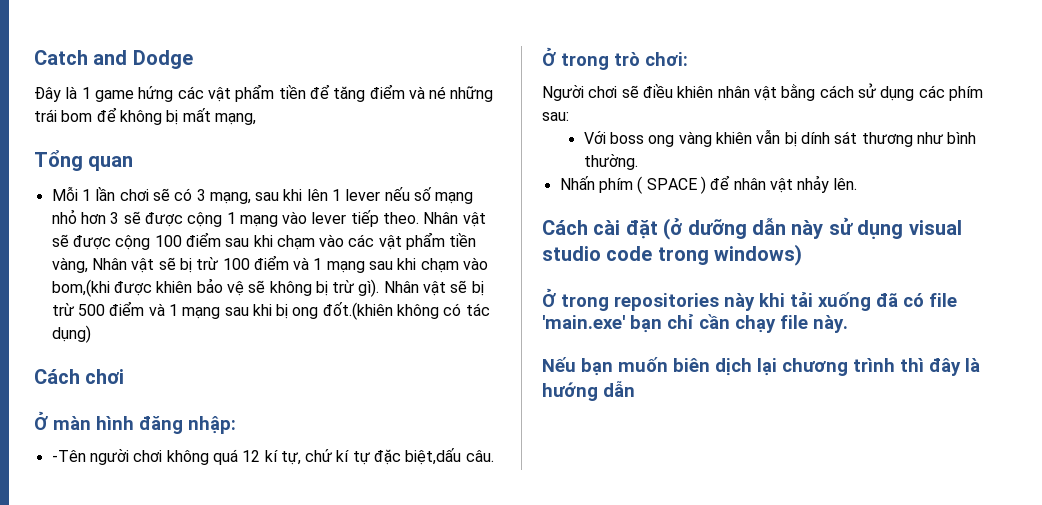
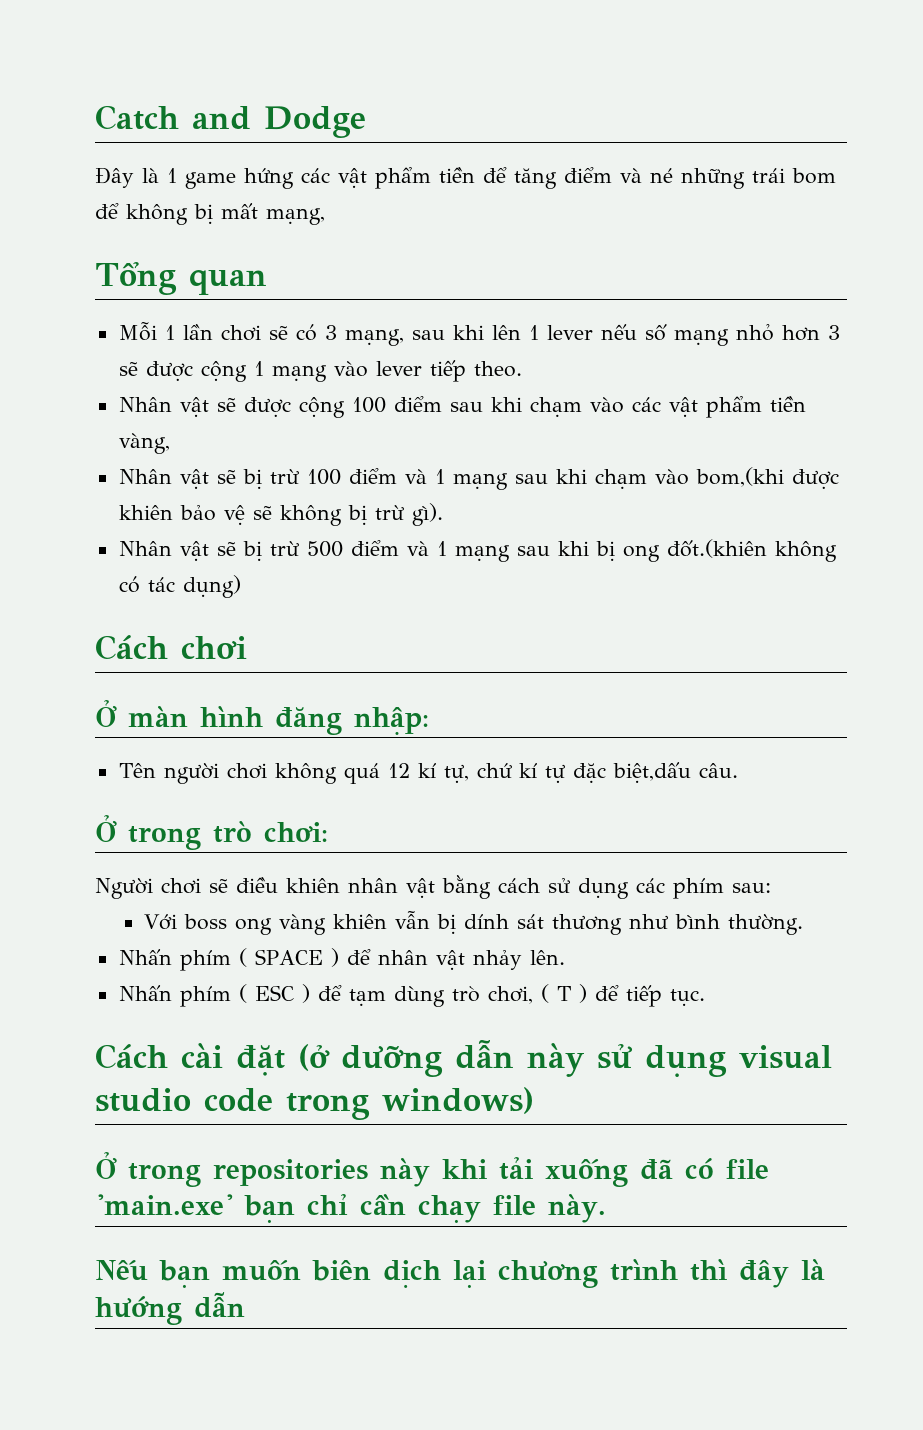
(420, 218) none -> (522, 369) //
(88, 265) none -> (170, 443) //
(380, 288) none -> (443, 514) //
[51,450,86,462] -Tên -> [118,763,156,778] Tên
(858, 184) none -> [118,984,705,1007] // Nhấn phím ( ESC ) để tạm dùng trò chơi, ( T ) để tiếp tục.

